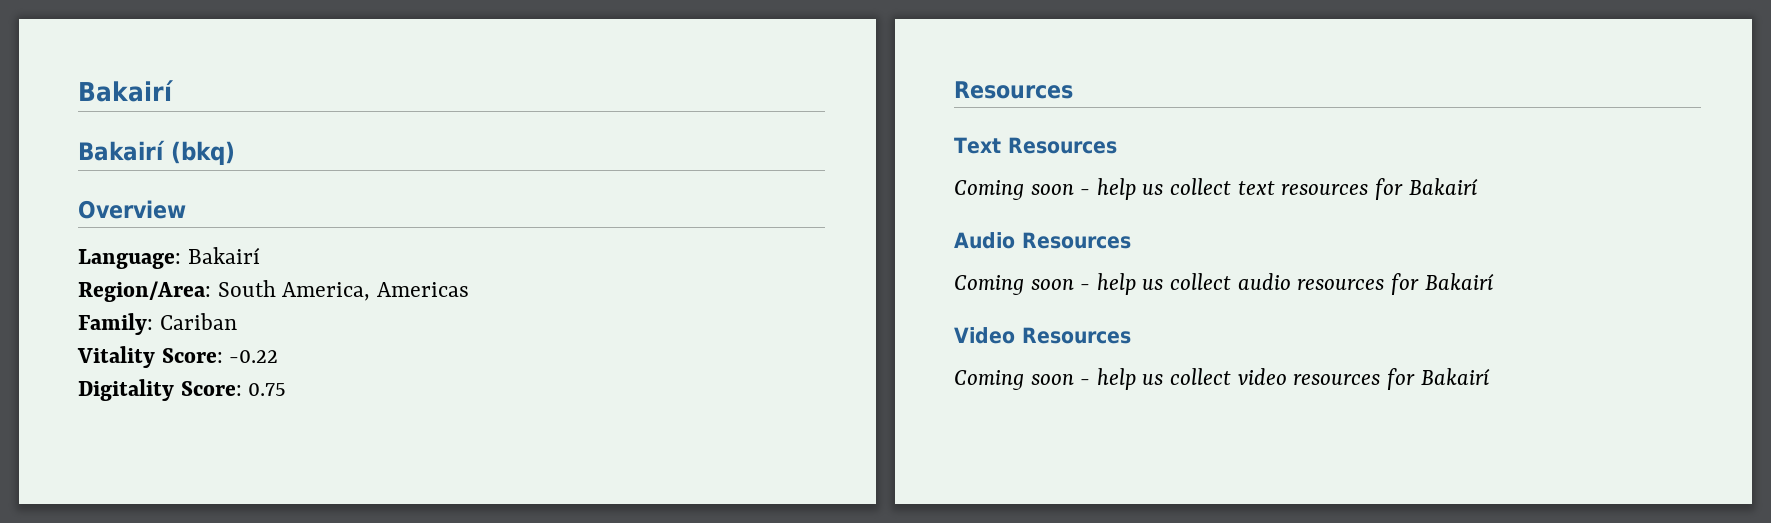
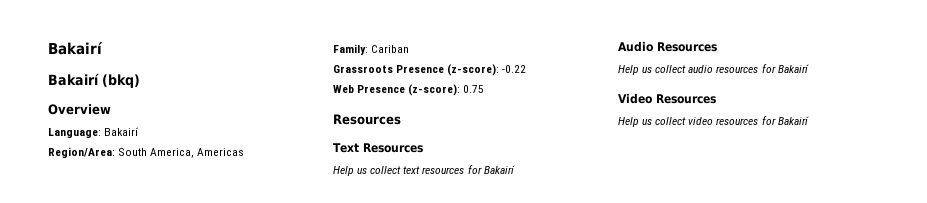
[77,346,279,368] [78,379,242,401] Vitality Score: -0.22 // Digitality Score: -> [333,64,527,76] [333,84,461,96] Grassroots Presence (z-score): -0.22 // Web Presence (z-score):
[954,178,1136,200] Coming soon - help -> [333,166,354,176] Help
[954,273,1136,295] Coming soon - help -> [618,65,639,75] Help
[954,368,1136,390] Coming soon - help -> [618,117,639,127] Help

